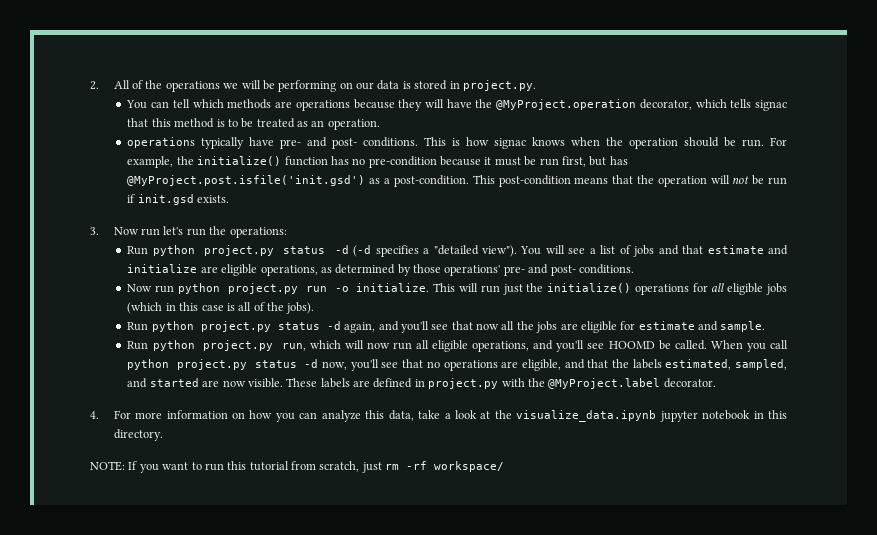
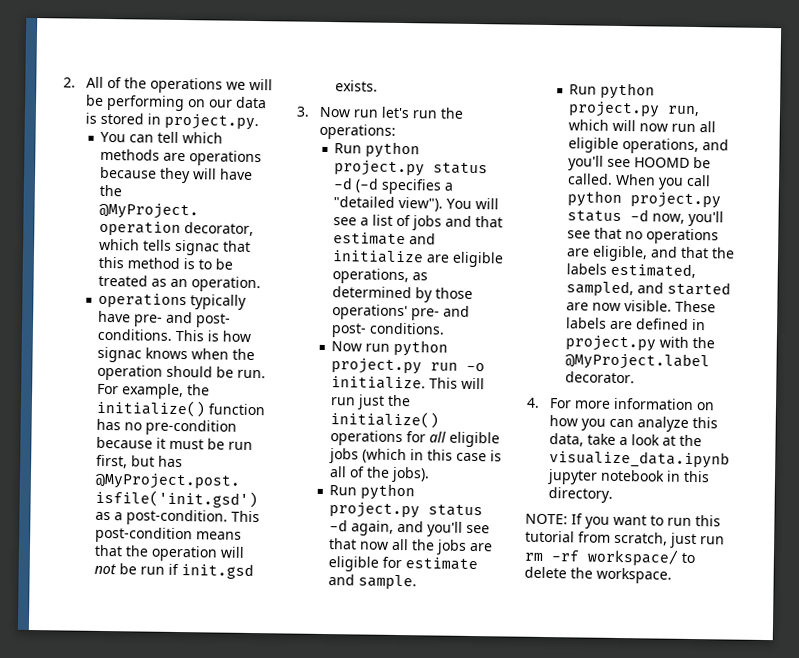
(382, 467) none -> [700,536,725,545] run
(505, 466) none -> [681,552,695,564] [524,566,672,584] to delete the workspace.

